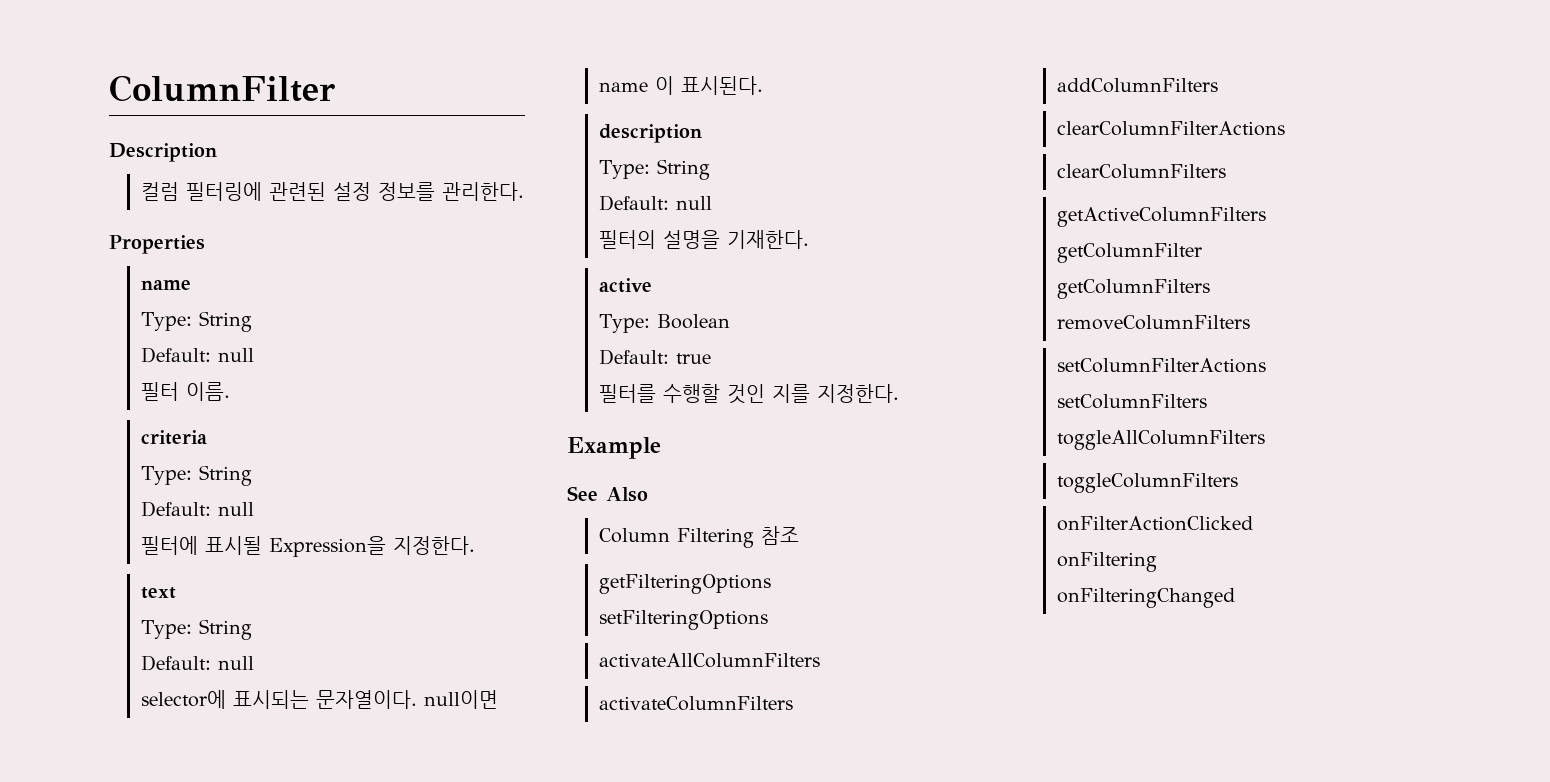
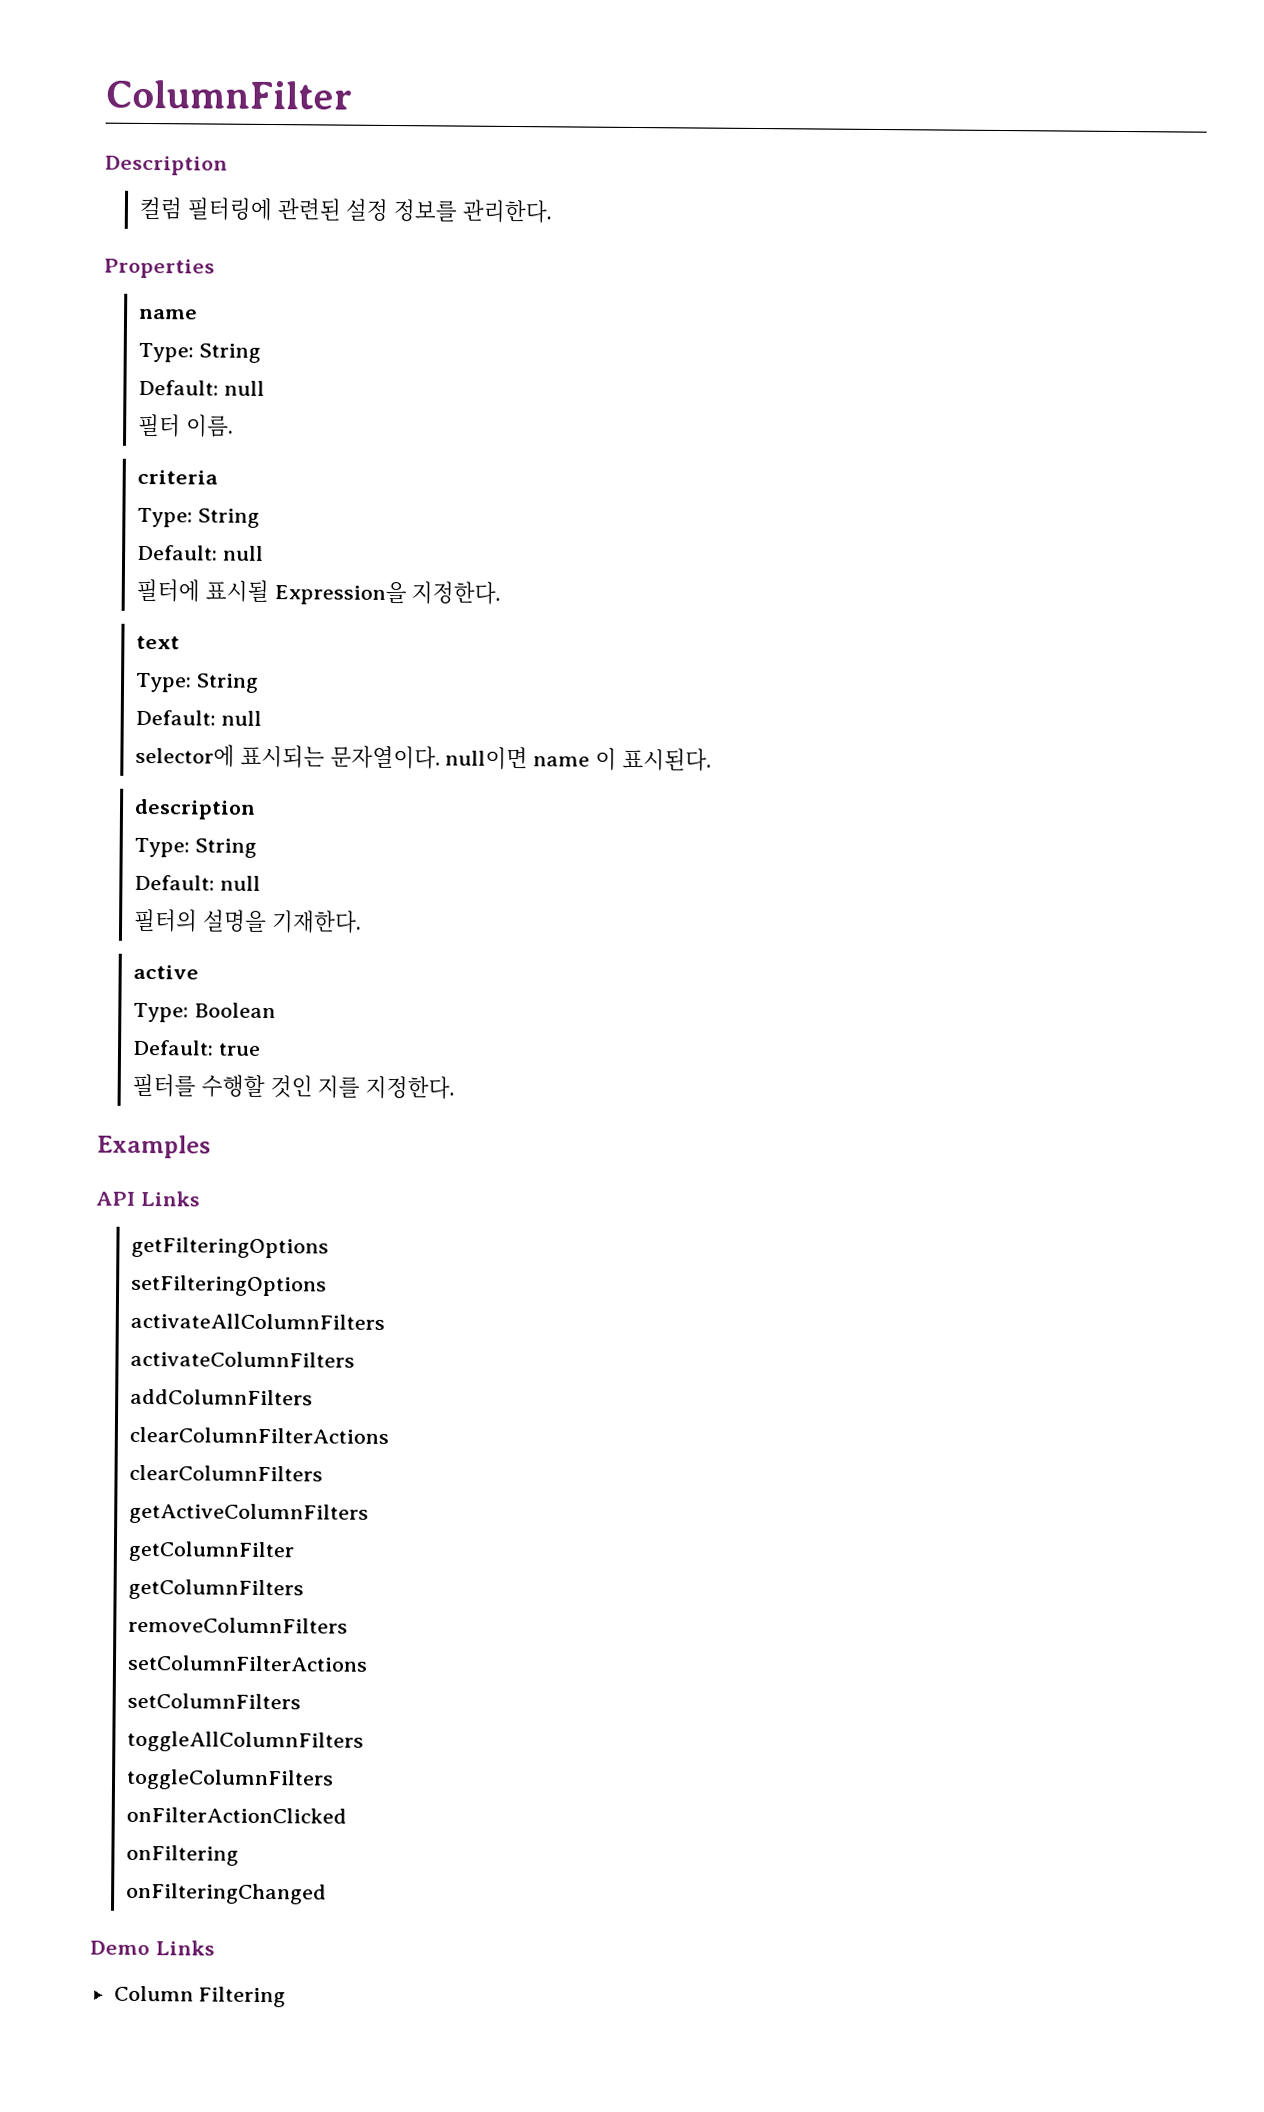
[567,437,661,459] [567,486,648,502] [599,526,800,548] Example // See Also // Column Filtering 참조 -> [97,1134,211,1159] [96,1190,200,1207] Examples // API Links
(1236, 598) none -> [90,1940,215,1956] [113,1985,287,2008] // Demo Links // Column Filtering

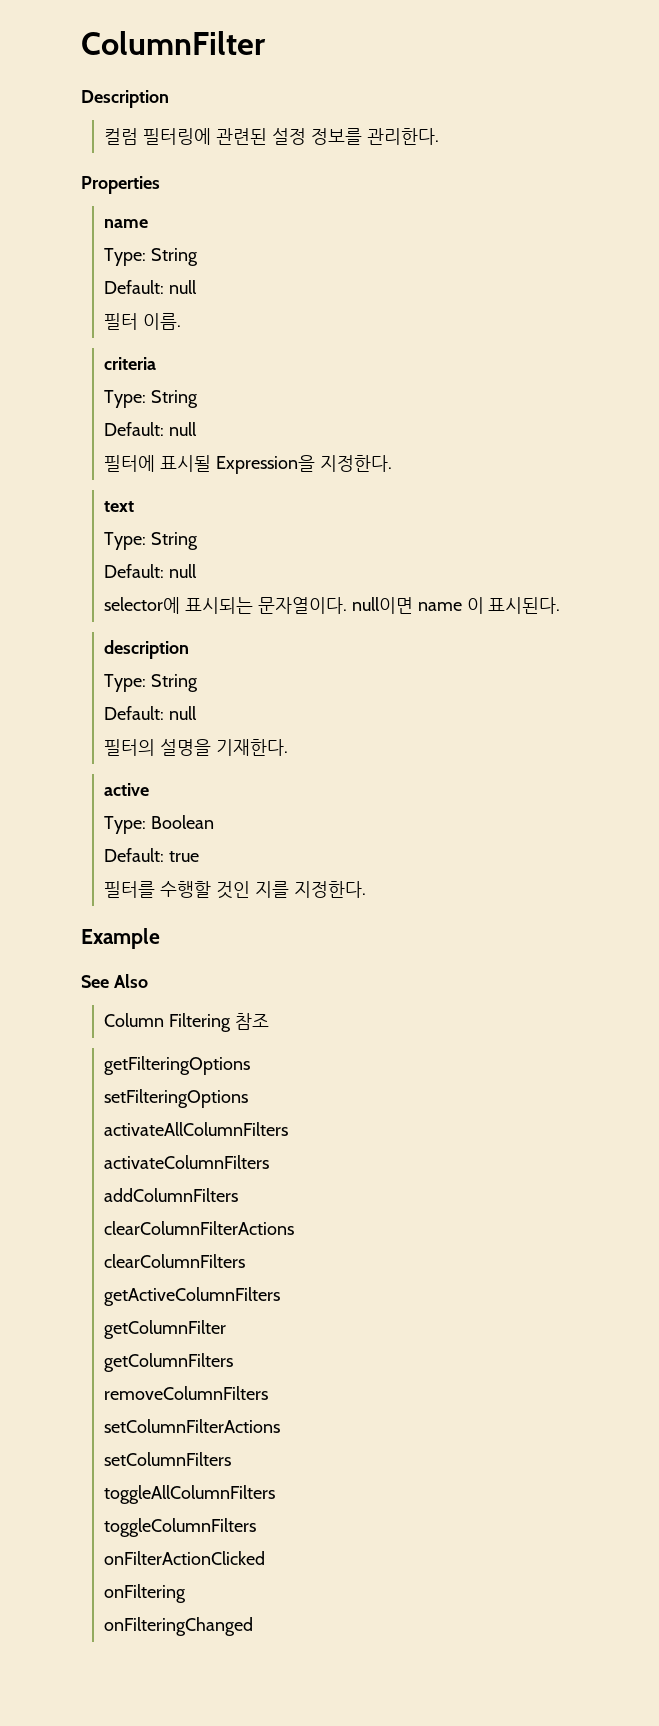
[97,1134,211,1159] [96,1190,200,1207] Examples // API Links -> [81,928,160,949] [81,974,148,988] [104,1013,269,1032] Example // See Also // Column Filtering 참조
[90,1940,215,1956] [113,1985,287,2008] // Demo Links // Column Filtering -> (254, 1626) none

